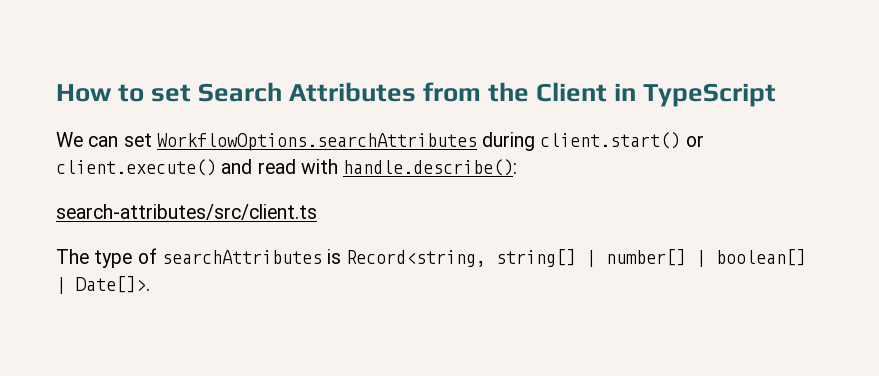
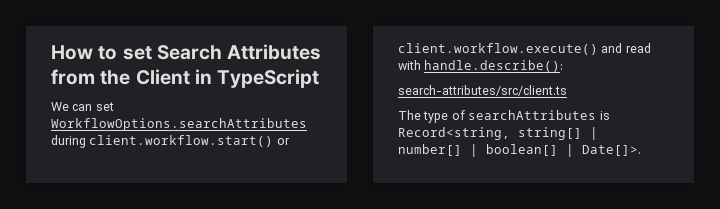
[540,132,704,149] [56,159,216,176] client.start() or client.execute() -> [89,135,290,147] [398,43,598,55] client.workflow.start() or client.workflow.execute()

